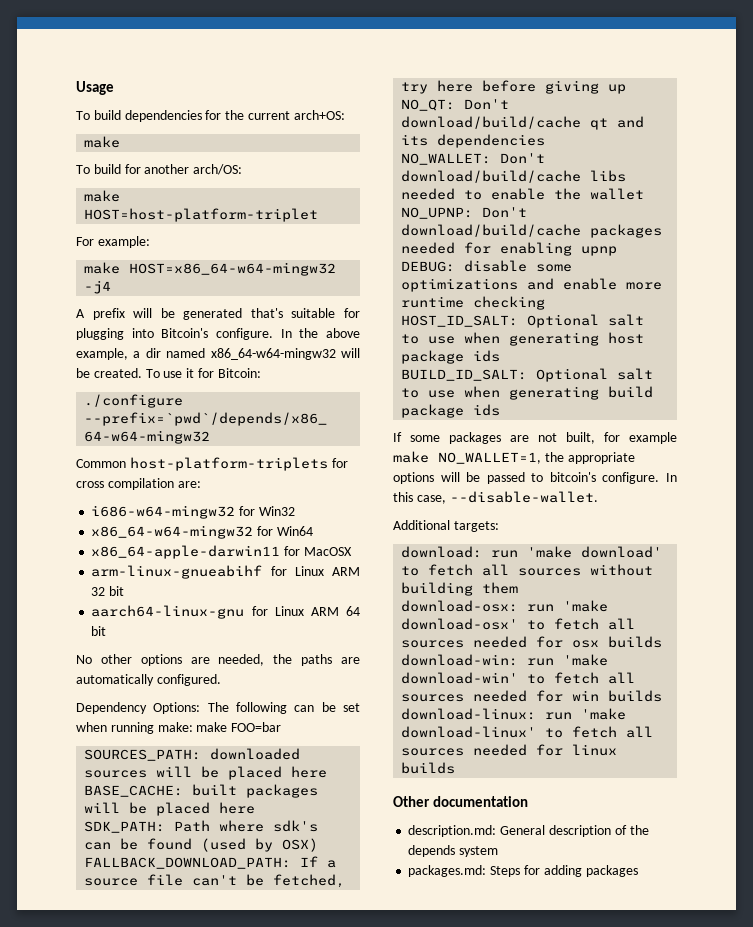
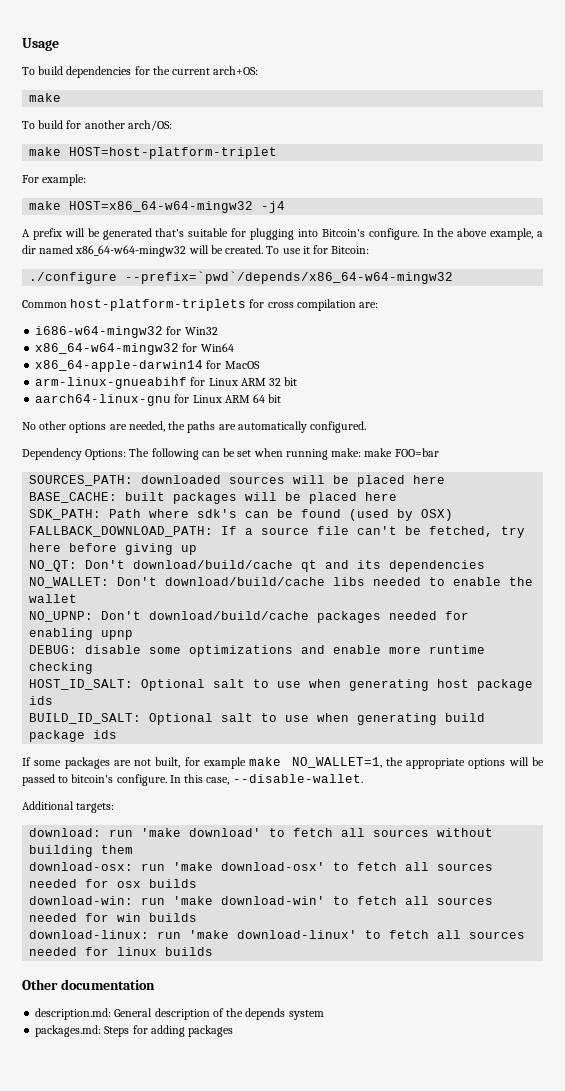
[91,545,352,559] x86_64-apple-darwin11 for MacOSX -> [35,360,260,372] x86_64-apple-darwin14 for MacOS

